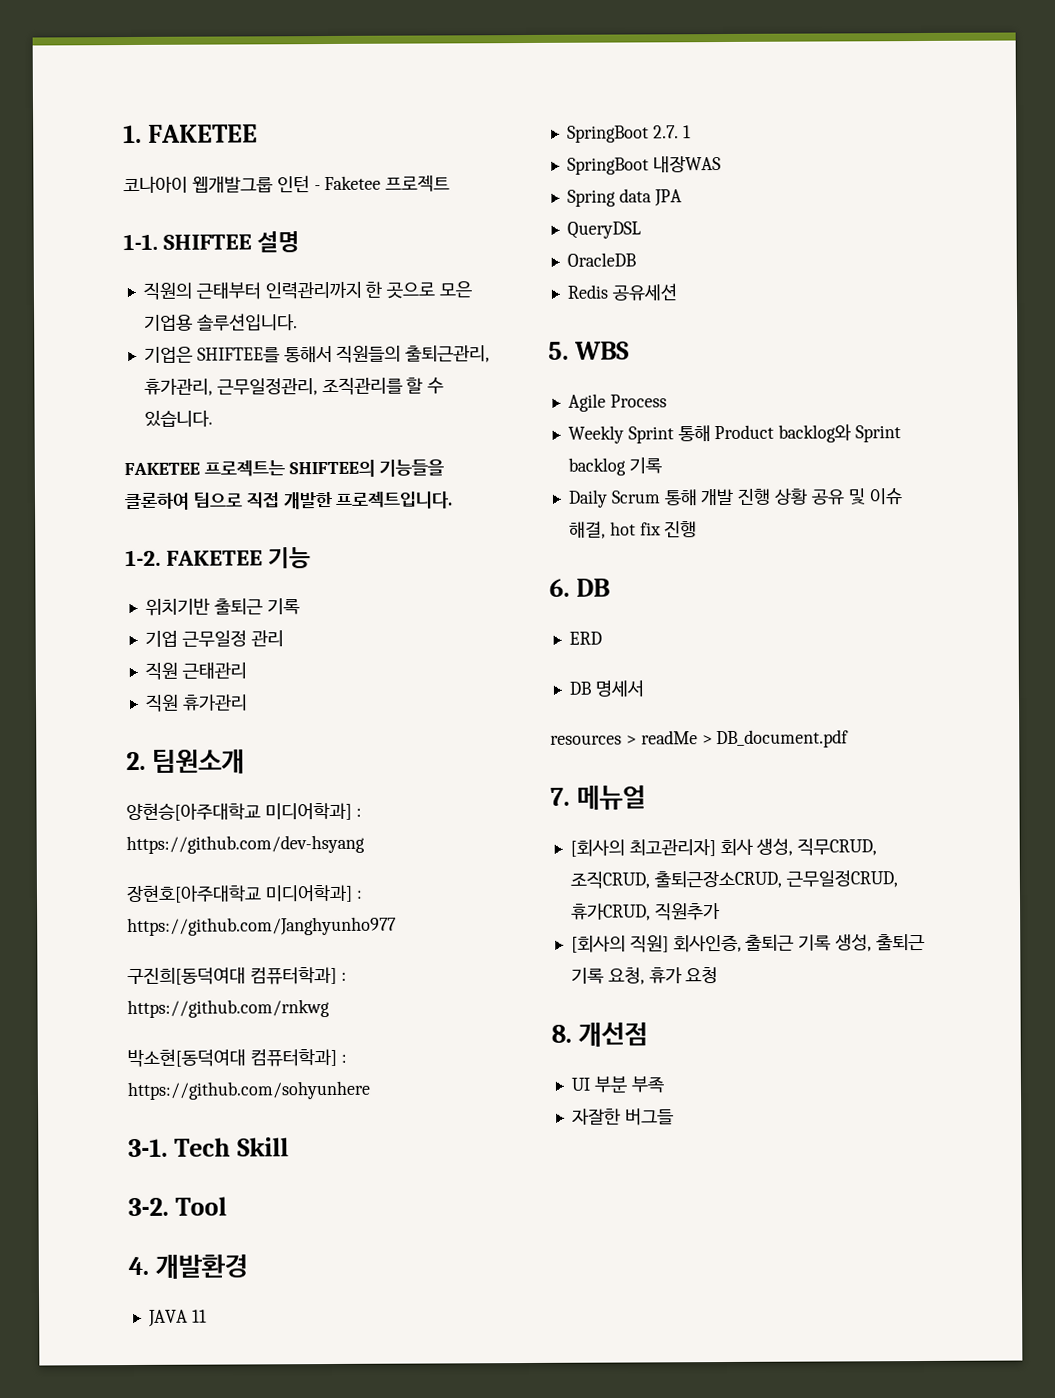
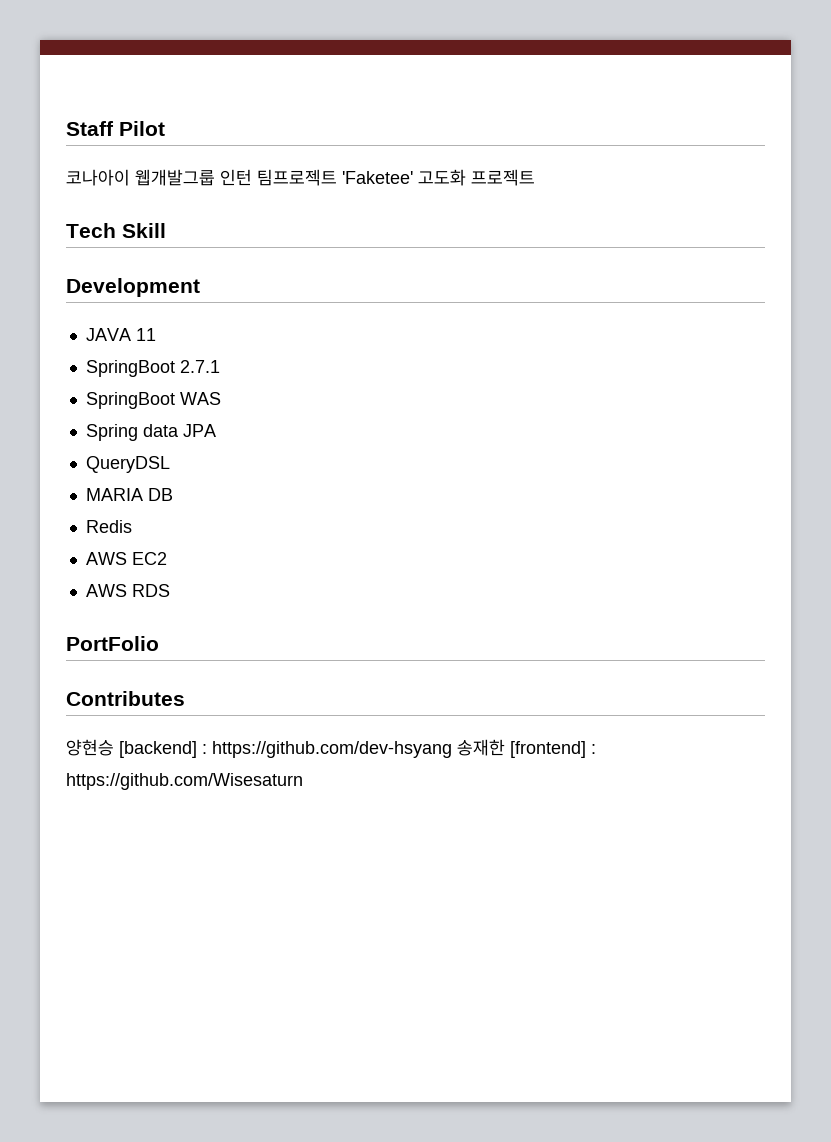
[123,124,258,144] 1. FAKETEE -> [66,121,165,136] Staff Pilot
[313,175,451,192] [123,231,301,253] [142,281,473,300] [143,313,298,331] [143,345,491,363] [143,377,445,396] [143,410,213,427] [124,459,444,478] [124,491,454,511] [125,547,312,569] [144,598,300,616] [144,630,284,647] [144,661,247,680] [144,694,248,712] [126,749,245,774] [126,802,362,822] [126,834,365,855] [126,884,363,904] [127,916,397,937] [127,965,347,986] [127,999,330,1019] [127,1047,347,1068] [127,1080,371,1101] [128,1137,289,1158] [128,1196,227,1217] [128,1254,248,1279] - Faketee 프로젝트 // 1-1. SHIFTEE 설명 // 직원의 근태부터 인력관리까지 한 곳으로 모은 기업용 솔루션입니다. // 기업은 SHIFTEE를 통해서 직원들의 출퇴근관리, 휴가관리, 근무일정관리, 조직관리를 할 수 있습니다. // FAKETEE 프로젝트는 SHIFTEE의 기능들을 클론하여 팀으로 직접 개발한 프로젝트입니다. // 1-2. FAKETEE 기능 // 위치기반 출퇴근 기록 // 기업 근무일정 관리 // 직원 근태관리 // 직원 휴가관리 // 2. 팀원소개 // 양현승[아주대학교 미디어학과] : https://github.com/dev-hsyang // 장현호[아주대학교 미디어학과] : https://github.com/Janghyunho977 // 구진희[동덕여대 컴퓨터학과] : https://github.com/rnkwg // 박소현[동덕여대 컴퓨터학과] : https://github.com/sohyunhere // 3-1. Tech Skill // 3-2. Tool // 4. 개발환경 -> [257,169,535,186] [66,223,166,238] [66,278,200,297] 팀프로젝트 'Faketee' 고도화 프로젝트 // Tech Skill // Development
[652,125,691,139] [566,156,721,175] 2.7. 1 // SpringBoot 내장WAS -> [179,360,220,373] [85,392,221,409] 2.7.1 // SpringBoot WAS
[566,252,636,267] OracleDB -> [85,488,173,501] MARIA DB
[611,283,677,301] [548,341,629,360] [567,393,667,412] [567,424,902,444] [567,457,662,476] [567,488,903,508] [568,521,698,539] [549,578,610,597] [568,631,602,645] [568,680,644,697] [550,729,850,749] [550,785,646,810] [569,838,878,857] [569,870,898,889] [570,903,721,921] [570,933,925,953] [570,967,719,985] [551,1022,648,1047] [570,1075,664,1094] [571,1108,674,1126] 공유세션 // 5. WBS // Agile Process // Weekly Sprint 통해 Product backlog와 Sprint backlog 기록 // Daily Scrum 통해 개발 진행 상황 공유 및 이슈 해결, hot fix 진행 // 6. DB // ERD // DB 명세서 // resources > readMe > DB_document.pdf // 7. 메뉴얼 // [회사의 최고관리자] 회사 생성, 직무CRUD, 조직CRUD, 출퇴근장소CRUD, 근무일정CRUD, 휴가CRUD, 직원추가 // [회사의 직원] 회사인증, 출퇴근 기록 생성, 출퇴근 기록 요청, 휴가 요청 // 8. 개선점 // UI 부분 부족 // 자잘한 버그들 -> [85,552,167,565] [85,584,170,597] [66,636,159,651] [66,691,185,706] [66,739,596,758] [66,773,303,790] // AWS EC2 // AWS RDS // PortFolio // Contributes // 양현승 [backend] : https://github.com/dev-hsyang 송재한 [frontend] : https://github.com/Wisesaturn

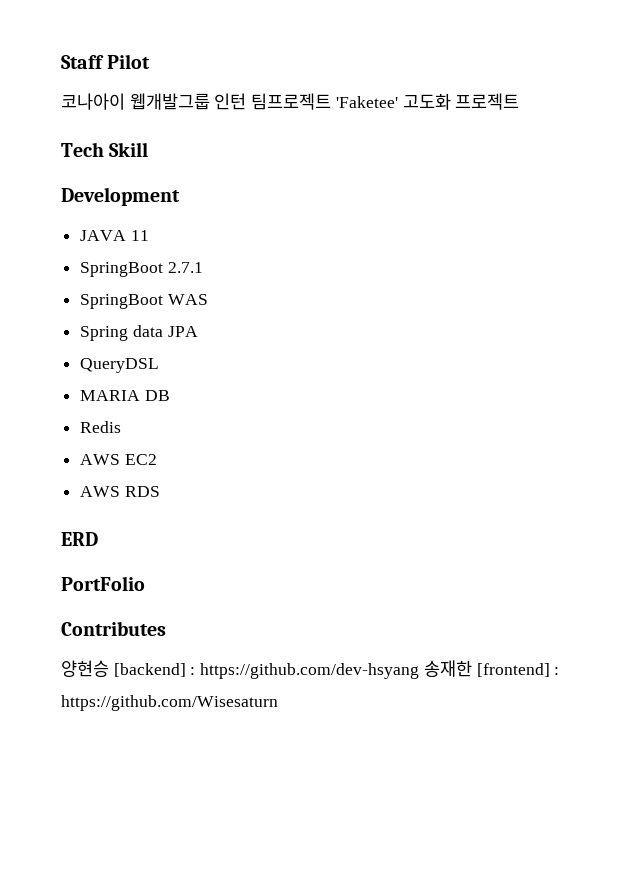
(170, 590) none -> [61,532,98,546] // ERD

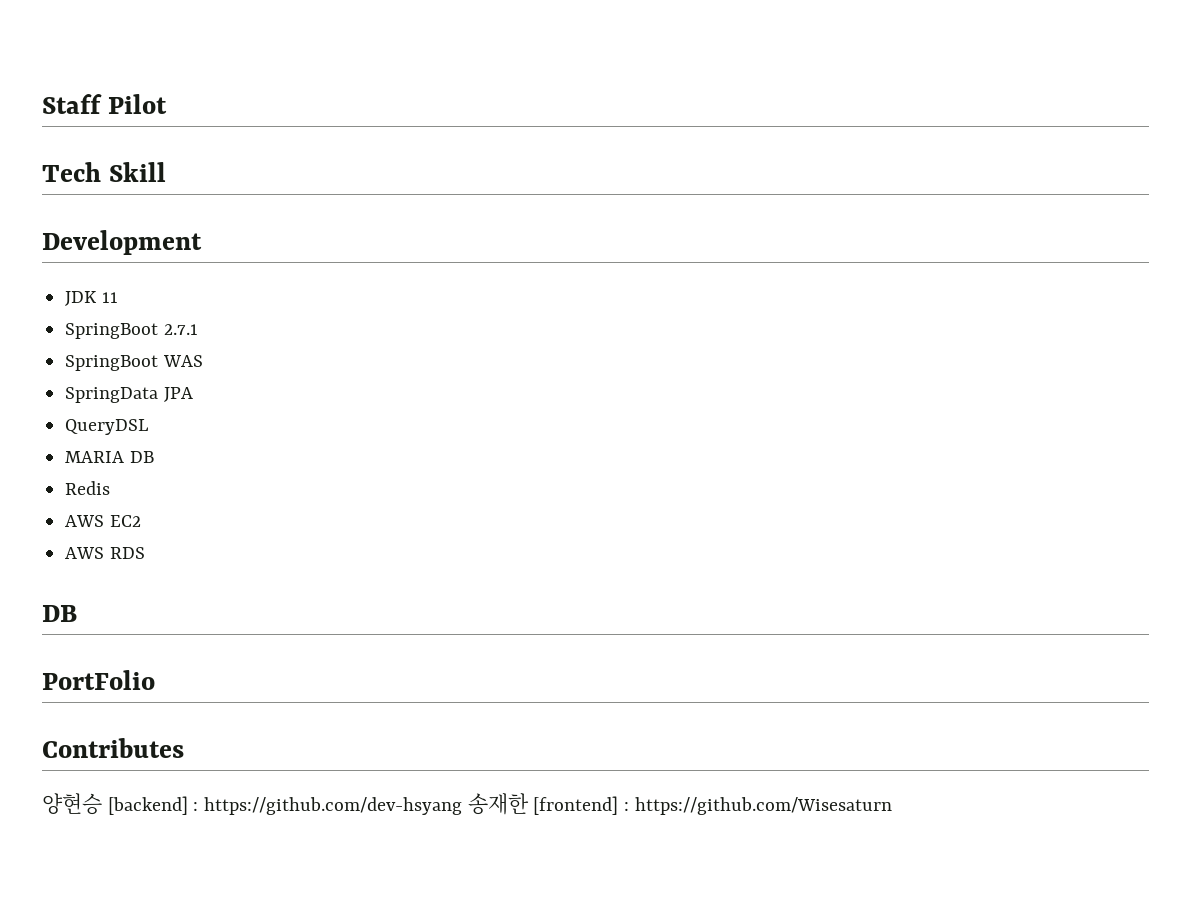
[61,93,520,110] // 코나아이 웹개발그룹 인턴 팀프로젝트 'Faketee' 고도화 프로젝트 -> (167, 104) none
[80,230,127,241] JAVA -> [65,291,98,306] JDK
[80,325,163,341] Spring data -> [65,387,159,403] SpringData
[61,532,98,546] ERD -> [42,605,77,622] DB

